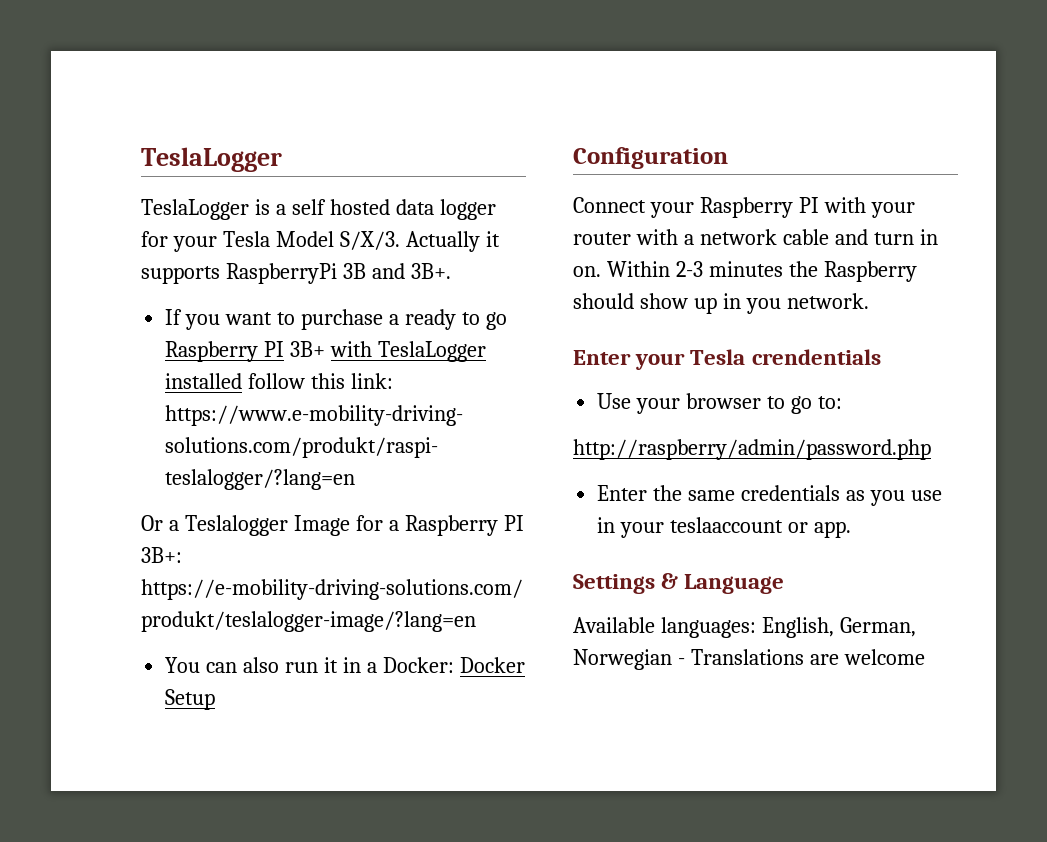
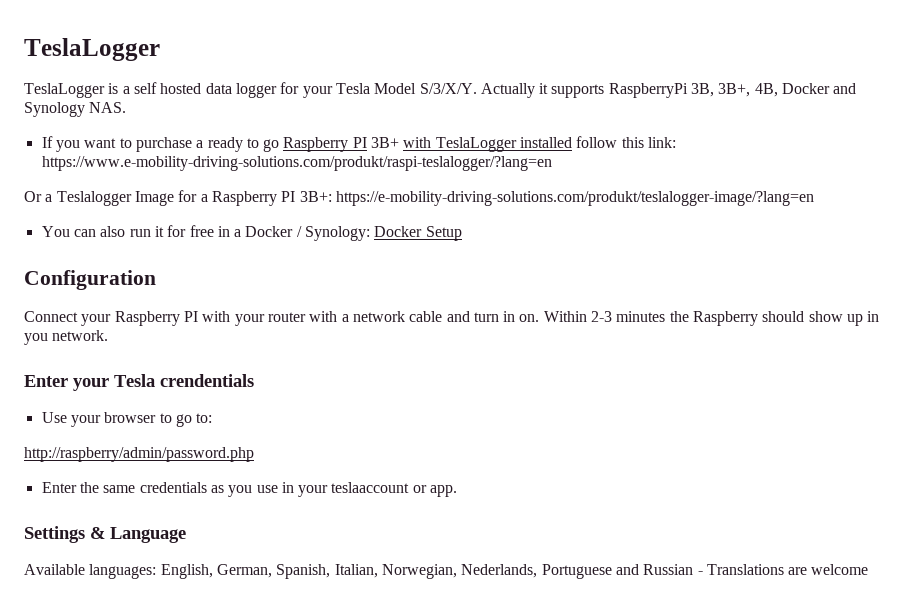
[339,231,400,250] S/X/3. -> [419,83,477,94] S/3/X/Y.
[342,263,451,279] 3B and 3B+. -> [691,83,857,97] [24,102,127,117] 3B, 3B+, 4B, Docker and Synology NAS.
[342,657,454,673] in a Docker: -> [167,225,371,241] for free in a Docker / Synology:
[573,649,672,670] Norwegian -> [276,564,694,579] Spanish, Italian, Norwegian, Nederlands, Portuguese and Russian

